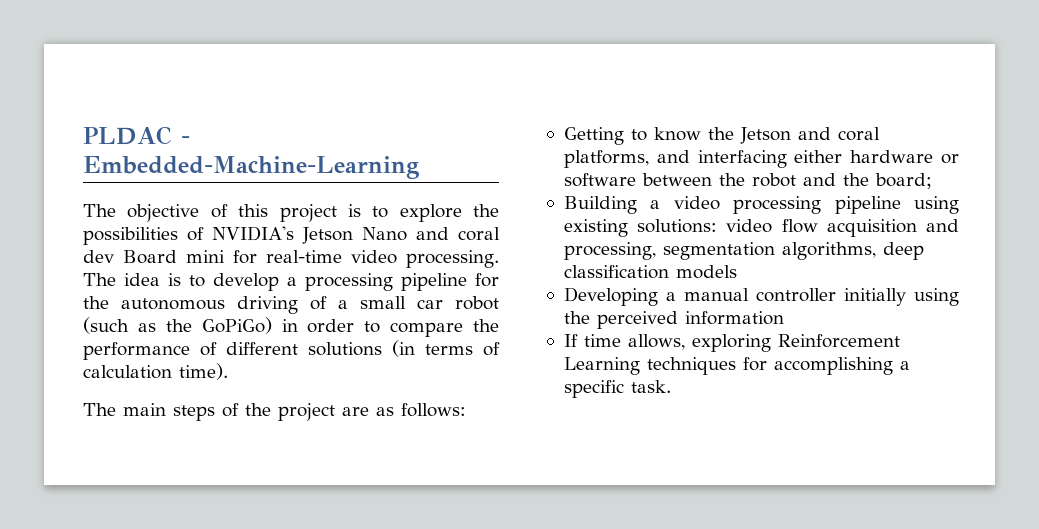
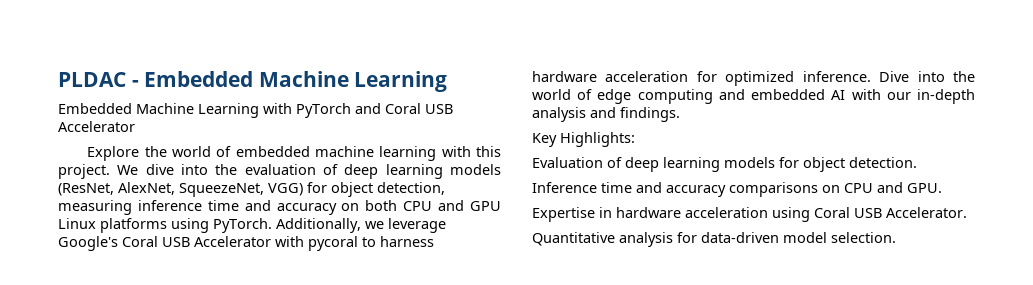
[83,156,419,179] [83,204,499,222] [83,226,500,245] [83,250,499,268] [83,273,499,291] [83,296,499,314] [83,317,499,337] [83,340,500,360] [83,363,228,380] [83,403,466,421] [563,127,880,145] [563,150,959,168] [563,173,932,189] [563,196,959,214] [563,219,959,237] [563,242,924,260] [563,265,737,279] [563,287,959,306] [563,311,784,329] [563,334,900,352] [563,357,910,375] [563,380,671,398] Embedded-Machine-Learning // The objective of this project is to explore the possibilities of NVIDIA's Jetson Nano and coral dev Board mini for real-time video processing. The idea is to develop a processing pipeline for the autonomous driving of a small car robot (such as the GoPiGo) in order to compare the performance of different solutions (in terms of calculation time). // The main steps of the project are as follows: // Getting to know the Jetson and coral platforms, and interfacing either hardware or software between the robot and the board; // Building a video processing pipeline using existing solutions: video flow acquisition and processing, segmentation algorithms, deep classification models // Developing a manual controller initially using the perceived information // If time allows, exploring Reinforcement Learning techniques for accomplishing a specific task. -> [144,71,448,92] [58,103,453,118] [58,121,135,132] [87,146,501,161] [58,164,501,179] [58,182,445,197] [58,200,502,215] [58,218,446,233] [58,236,434,251] [532,71,975,86] [532,89,975,104] [532,107,680,122] [532,132,635,147] [532,157,917,172] [532,182,942,197] [532,207,967,222] [532,232,896,247] Embedded Machine Learning // Embedded Machine Learning with PyTorch and Coral USB Accelerator // Explore the world of embedded machine learning with this project. We dive into the evaluation of deep learning models (ResNet, AlexNet, SqueezeNet, VGG) for object detection, measuring inference time and accuracy on both CPU and GPU Linux platforms using PyTorch. Additionally, we leverage Google's Coral USB Accelerator with pycoral to harness hardware acceleration for optimized inference. Dive into the world of edge computing and embedded AI with our in-depth analysis and findings. // Key Highlights: // Evaluation of deep learning models for object detection. // Inference time and accuracy comparisons on CPU and GPU. // Expertise in hardware acceleration using Coral USB Accelerator. // Quantitative analysis for data-driven model selection.

